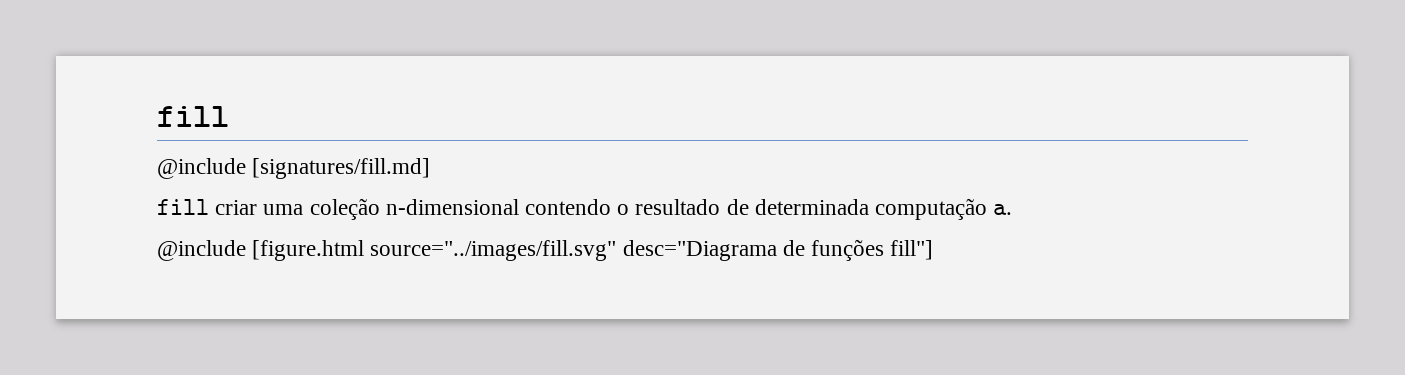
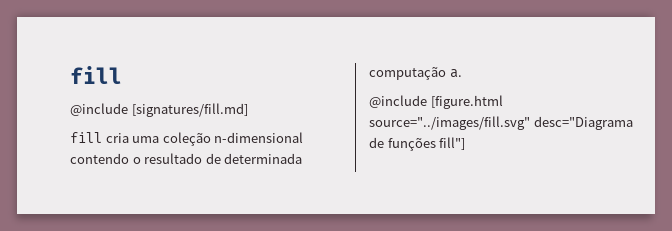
[215,200,258,215] criar -> [105,133,129,143] cria

